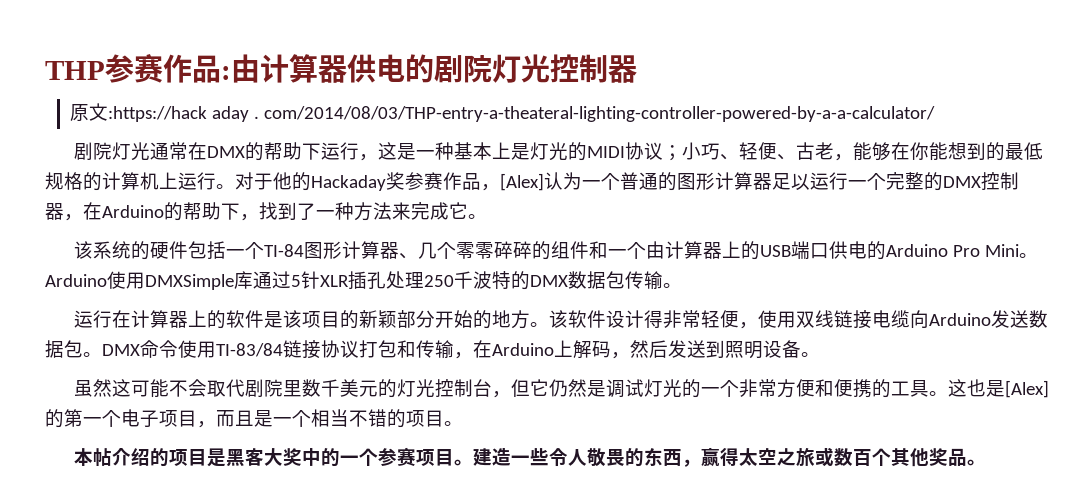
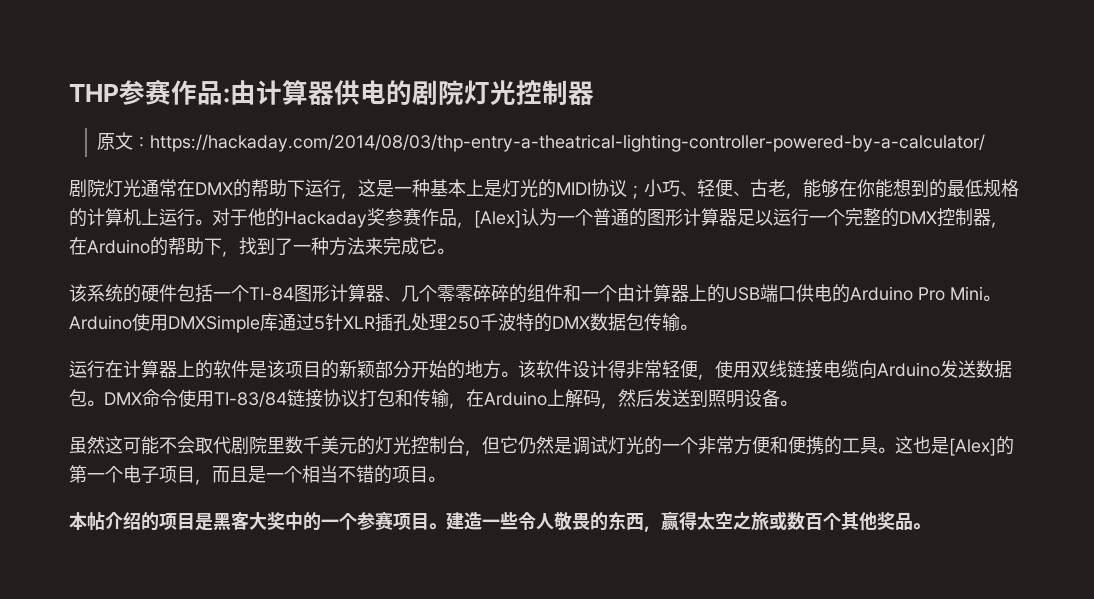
[108,106,936,122] :https://hack aday . com/2014/08/03/THP-entry-a-theateral-lighting-controller-powered-by-a-a-calculator/ -> [133,134,986,152] ：https://hackaday.com/2014/08/03/thp-entry-a-theatrical-lighting-controller-powered-by-a-calculator/

